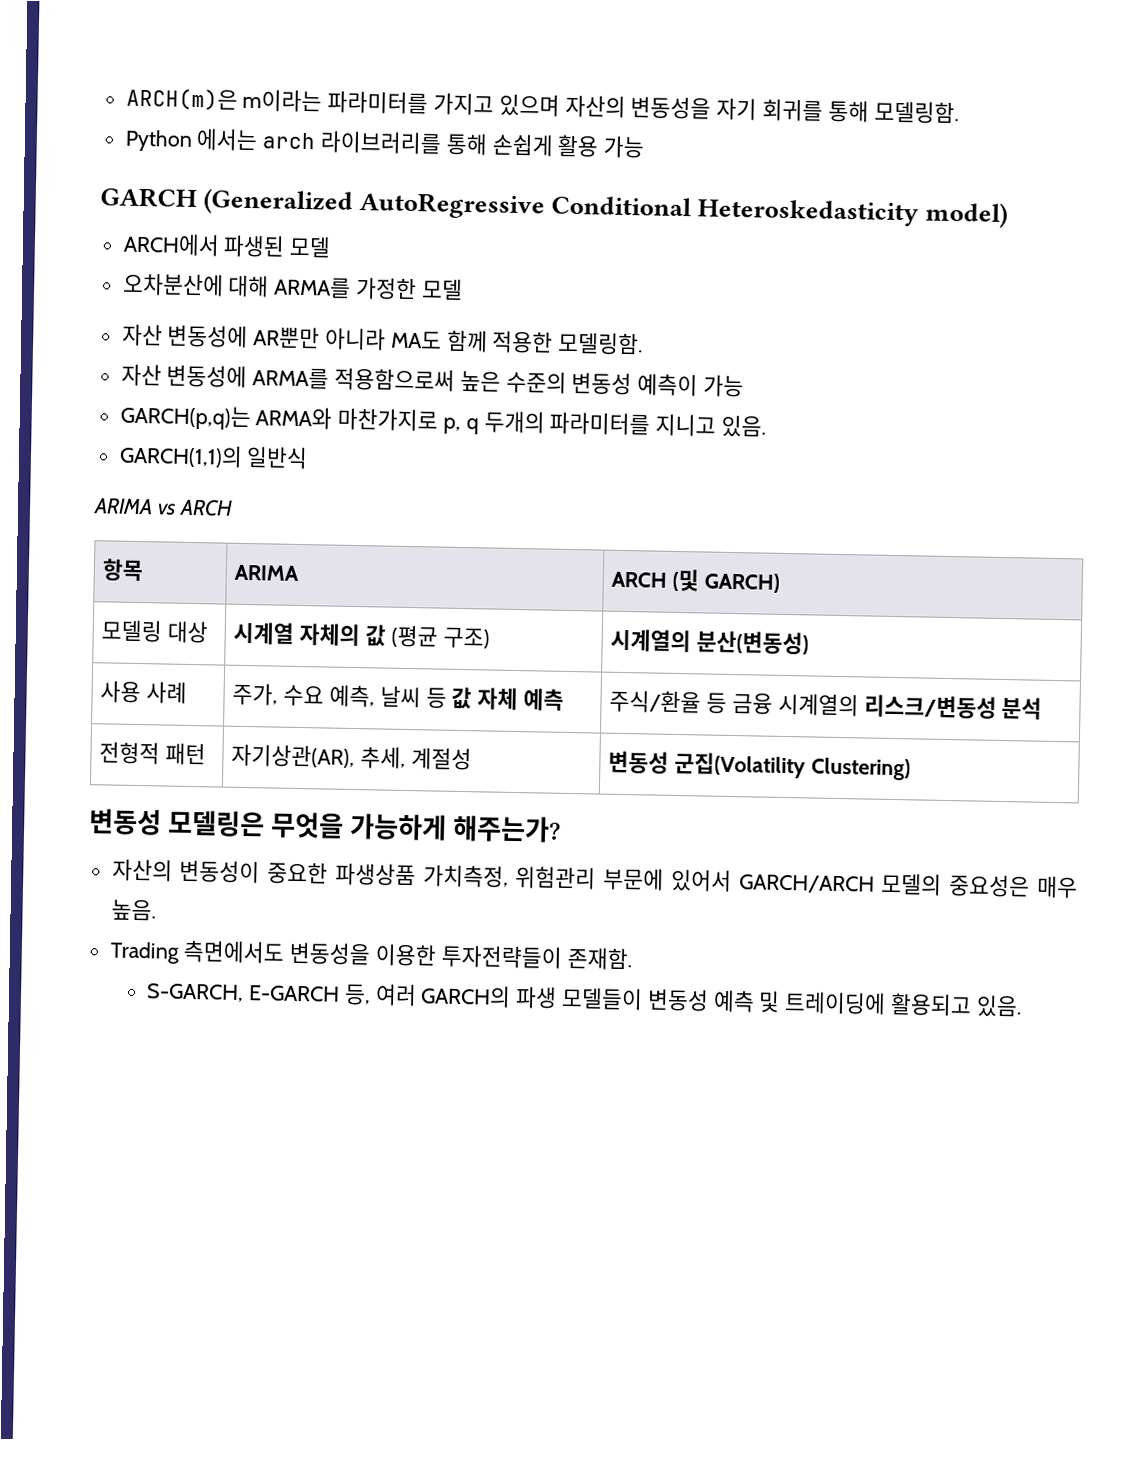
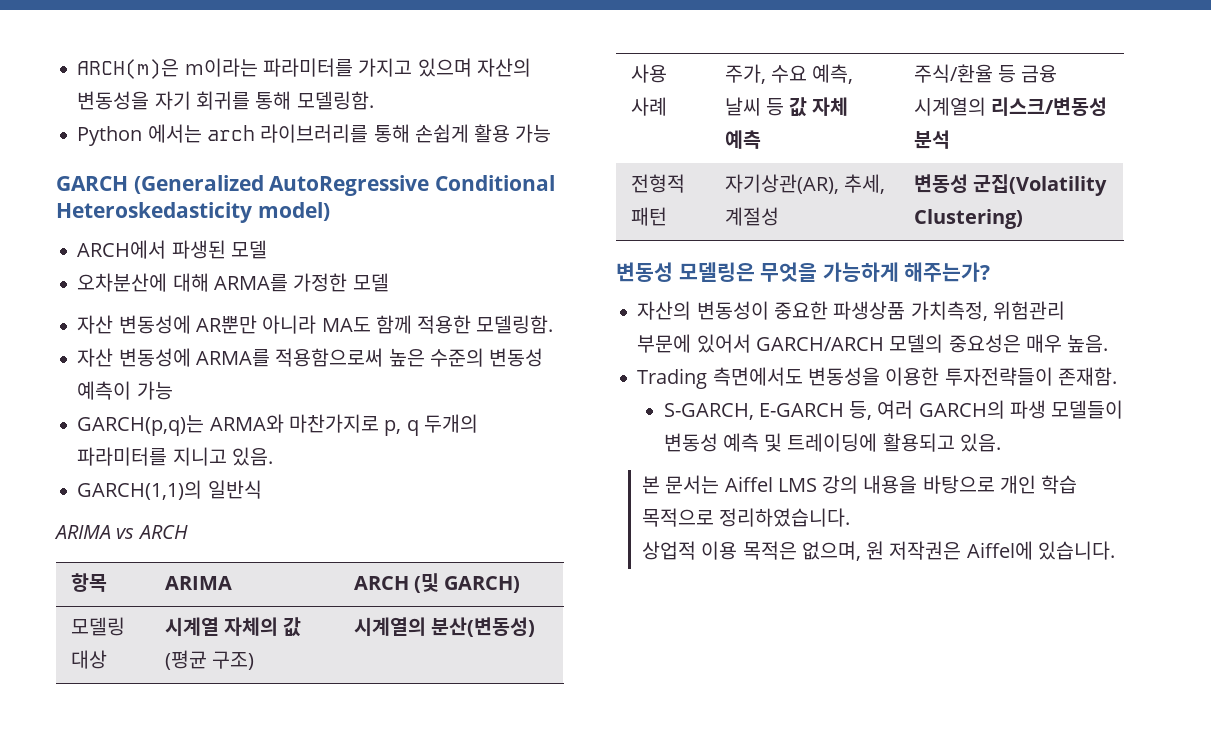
(1022, 1006) none -> [642,475,1078,494] [642,508,851,527] [642,541,1115,561] // 본 문서는 Aiffel LMS 강의 내용을 바탕으로 개인 학습 목적으로 정리하였습니다. // 상업적 이용 목적은 없으며, 원 저작권은 Aiffel에 있습니다.

